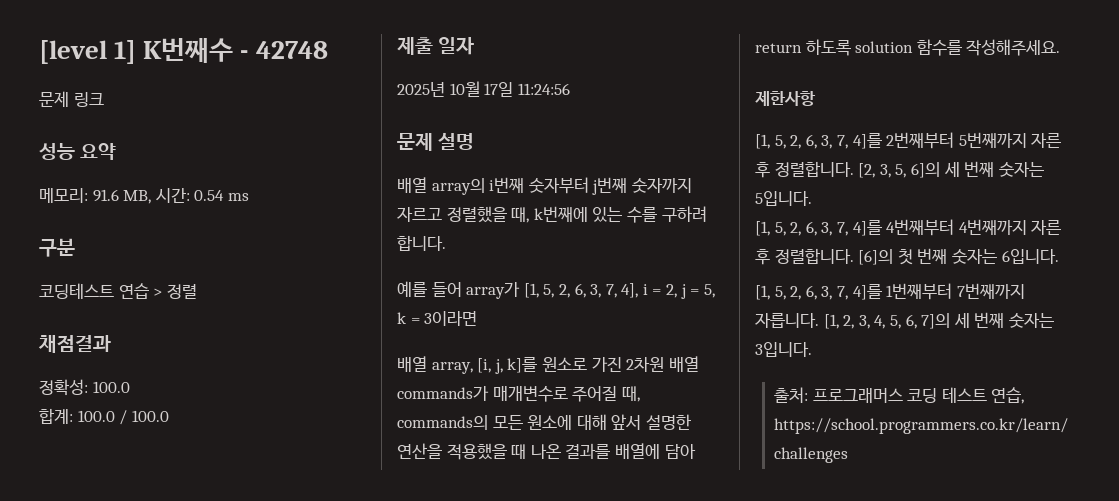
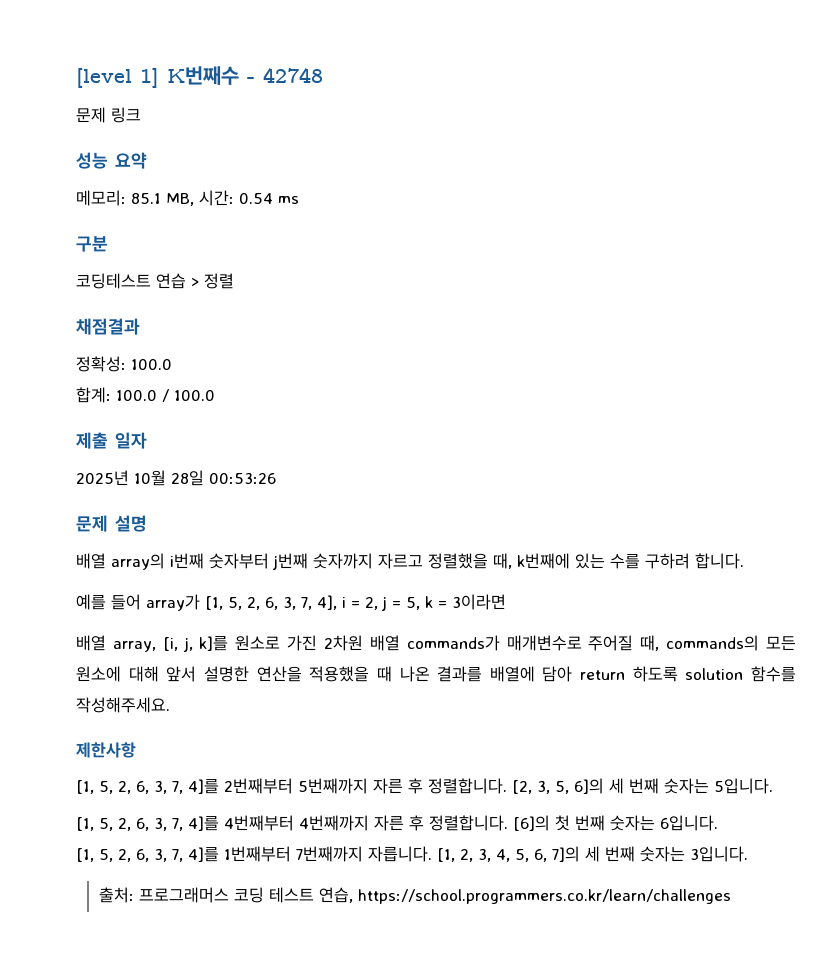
[92,189,119,202] 91.6 -> [131,193,161,204] 85.1
[484,82,570,97] 17일 11:24:56 -> [171,470,276,486] 28일 00:53:26

